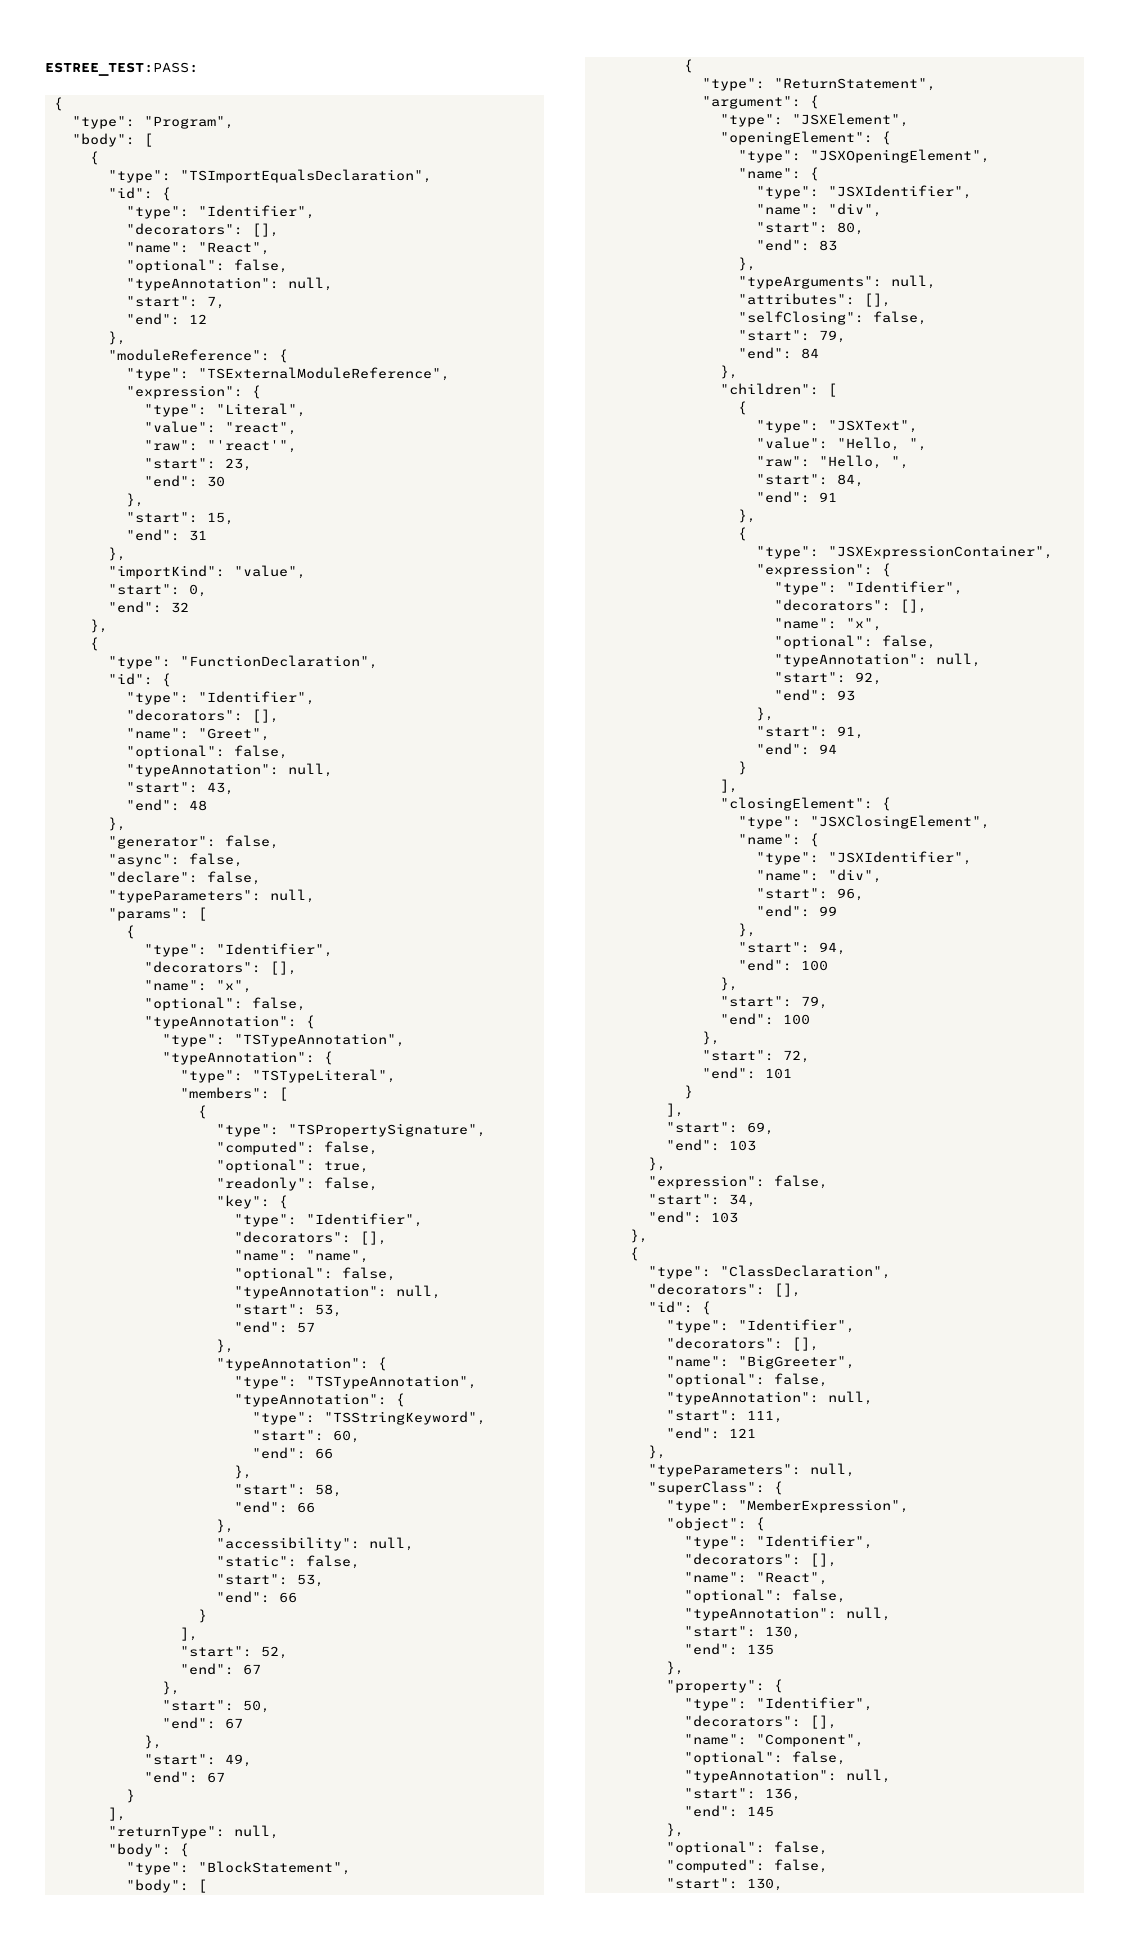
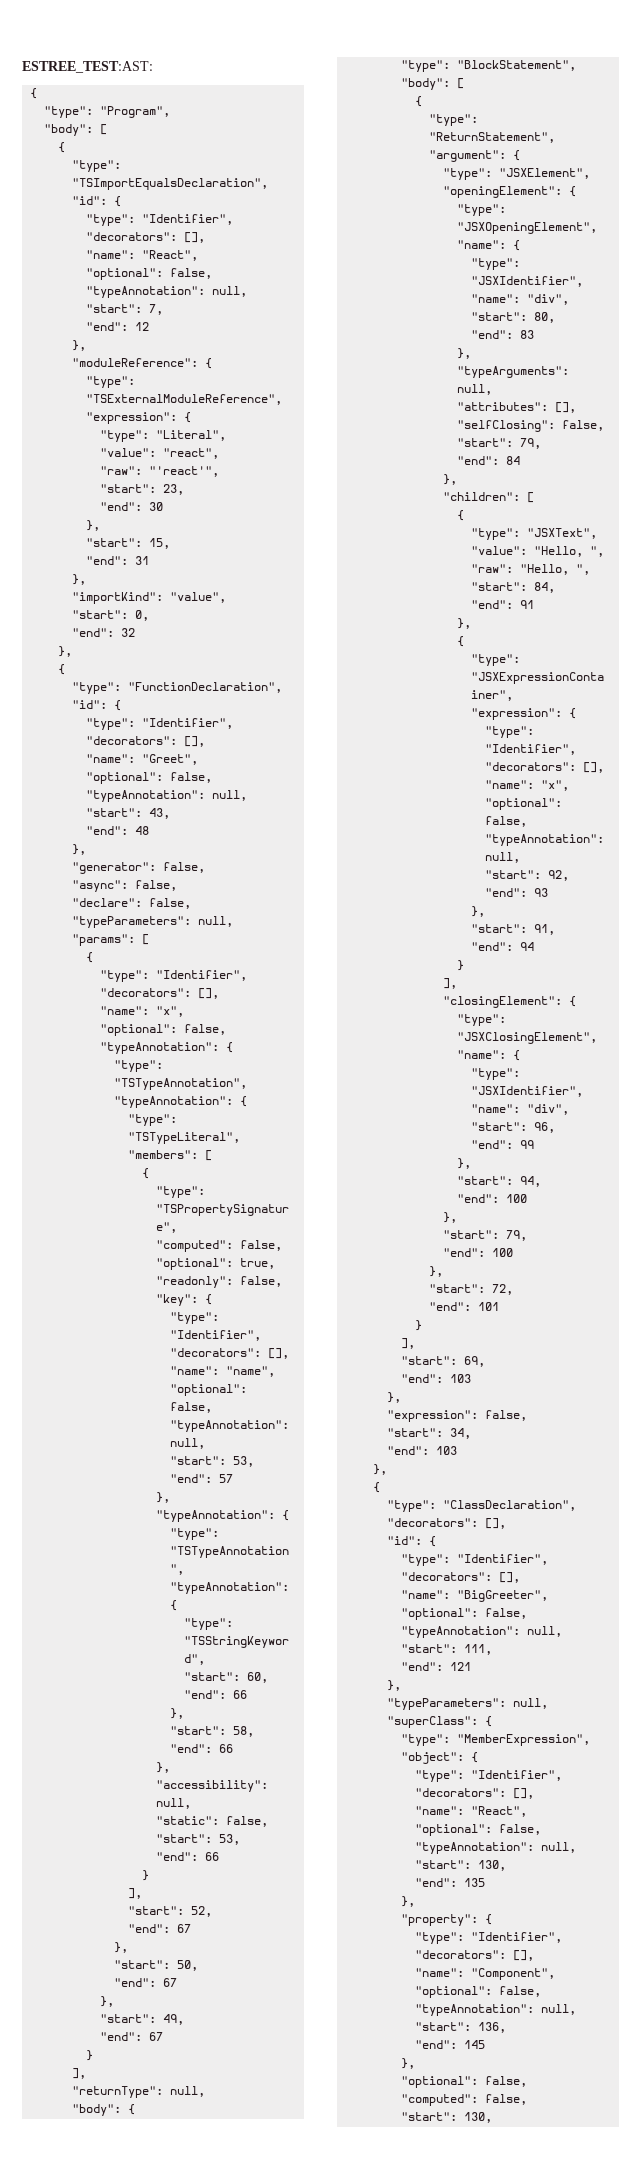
[45,62,198,76] ESTREE_TEST:PASS: -> [22,61,153,73] ESTREE_TEST:AST:

